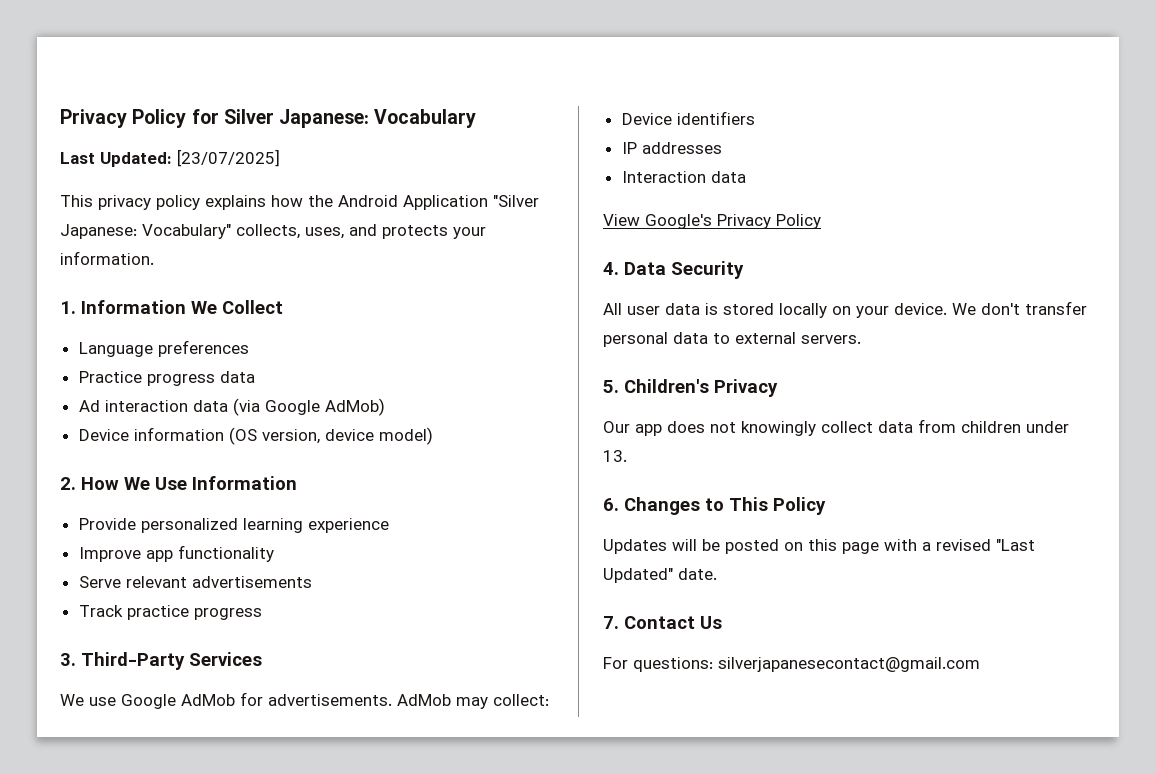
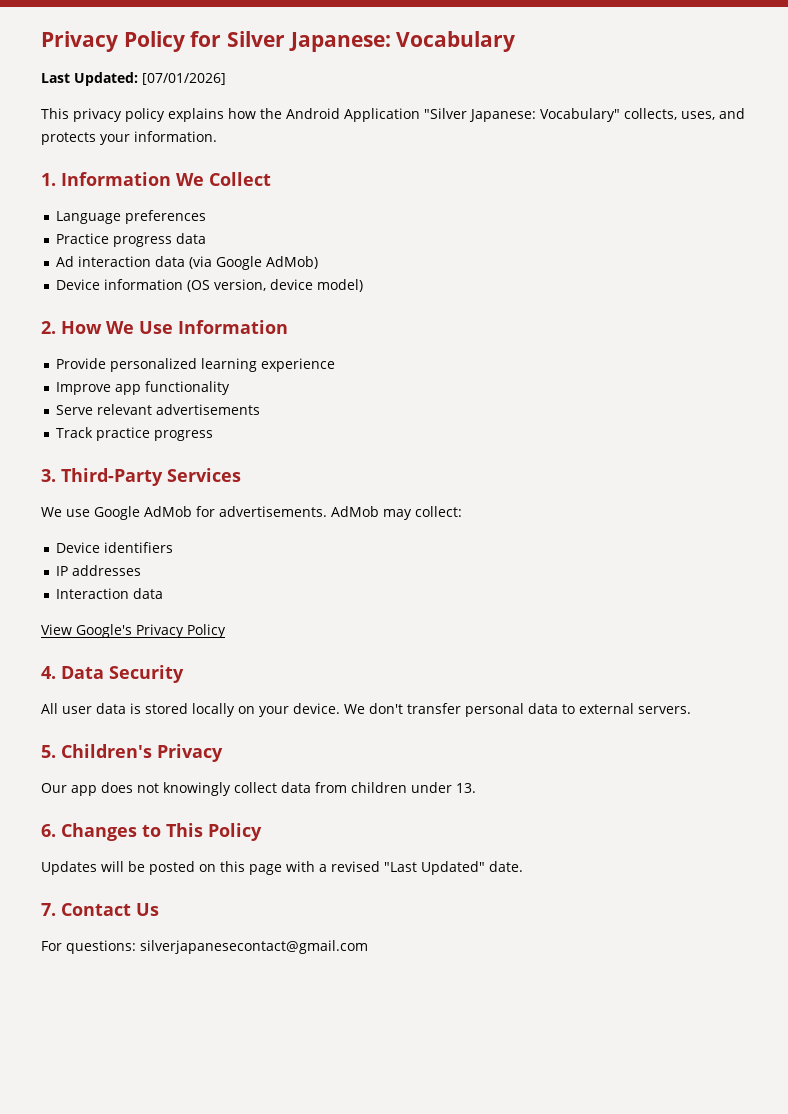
[177,149,280,167] [23/07/2025] -> [142,73,226,85] [07/01/2026]

